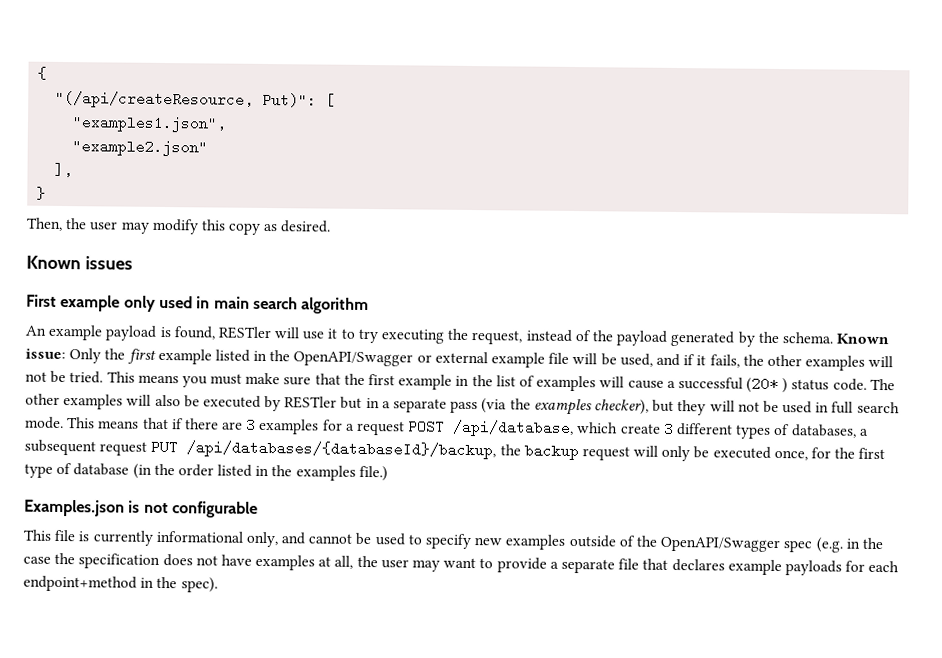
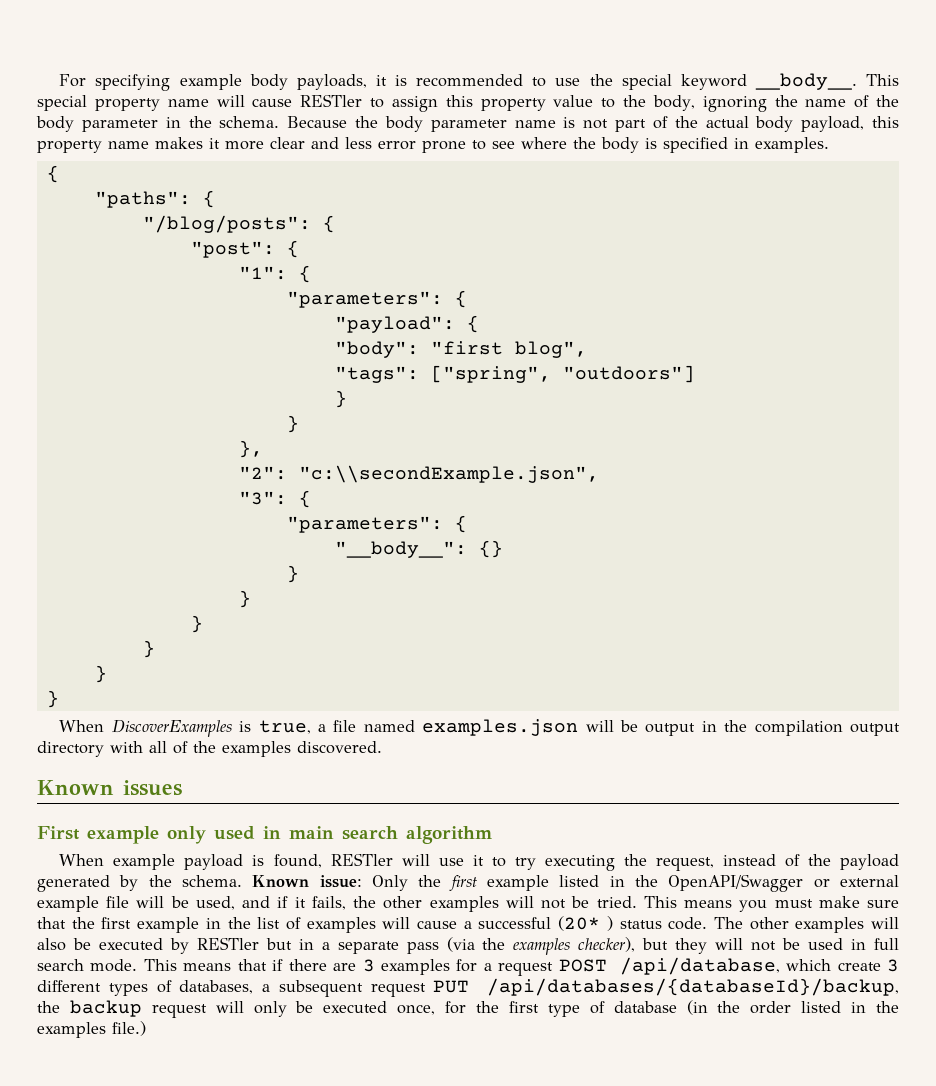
[37,66,48,80] [55,90,336,109] [72,115,228,133] [72,139,209,157] [54,162,74,178] [36,186,47,200] [26,217,332,235] { // "(/api/createResource, Put)": [ // "examples1.json", // "example2.json" // ], // } // Then, the user may modify this copy as desired. -> [59,73,899,91] [37,94,900,112] [36,116,900,132] [37,137,829,153] [46,165,59,183] [94,190,215,208] [142,215,335,233] [190,240,299,258] [238,265,311,283] [286,290,467,308] [334,315,479,333] [334,341,587,358] [334,365,695,383] [334,390,347,408] [286,415,299,433] [238,440,263,458] [238,465,599,483] [238,490,311,508] [286,515,467,533] [334,540,503,558] [286,565,299,583] [238,590,251,608] [190,615,203,633] [142,640,155,658] [94,665,107,683] [46,690,59,708] [59,719,901,737] [37,741,382,757] For specifying example body payloads, it is recommended to use the special keyword __body__. This special property name will cause RESTler to assign this property value to the body, ignoring the name of the body parameter in the schema. Because the body parameter name is not part of the actual body payload, this property name makes it more clear and less error prone to see where the body is specified in examples. // { // "paths": { // "/blog/posts": { // "post": { // "1": { // "parameters": { // "payload": { // "body": "first blog", // "tags": ["spring", "outdoors"] // } // } // }, // "2": "c:\\secondExample.json", // "3": { // "parameters": { // "__body__": {} // } // } // } // } // } // } // When DiscoverExamples is true, a file named examples.json will be output in the compilation output directory with all of the examples discovered.
[25,325,47,336] An -> [59,854,105,866] When
[24,499,258,518] [23,529,883,553] [23,552,900,576] [23,575,218,593] // Examples.json is not configurable // This file is currently informational only, and cannot be used to specify new examples outside of the OpenAPI/Swagger spec (e.g. in the case the specification does not have examples at all, the user may want to provide a separate file that declares example payloads for each endpoint+method in the spec). -> (146, 1028) none

